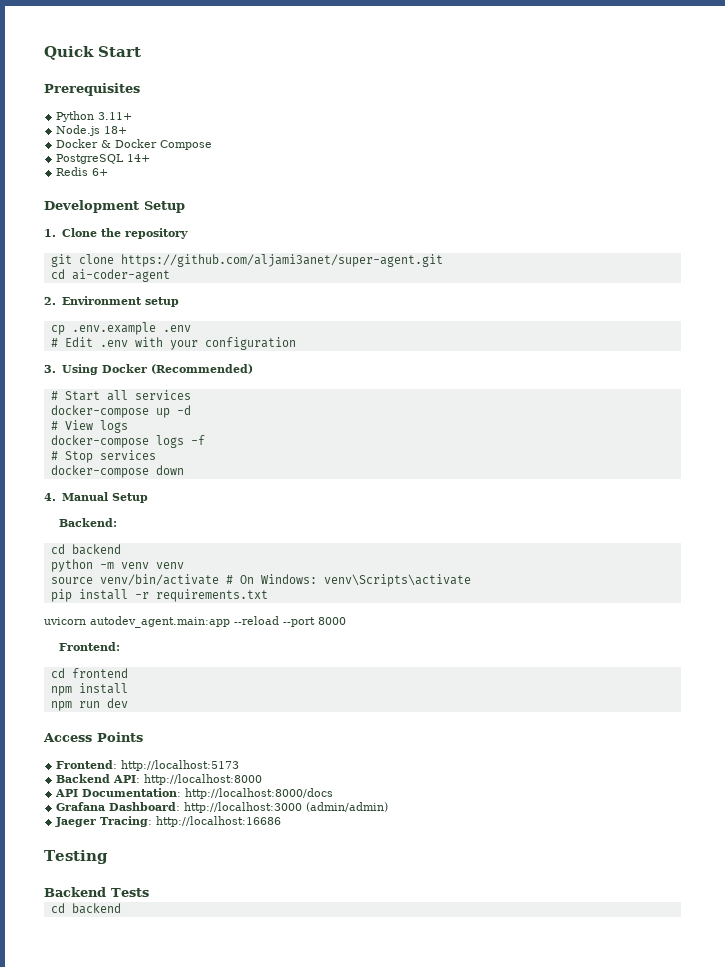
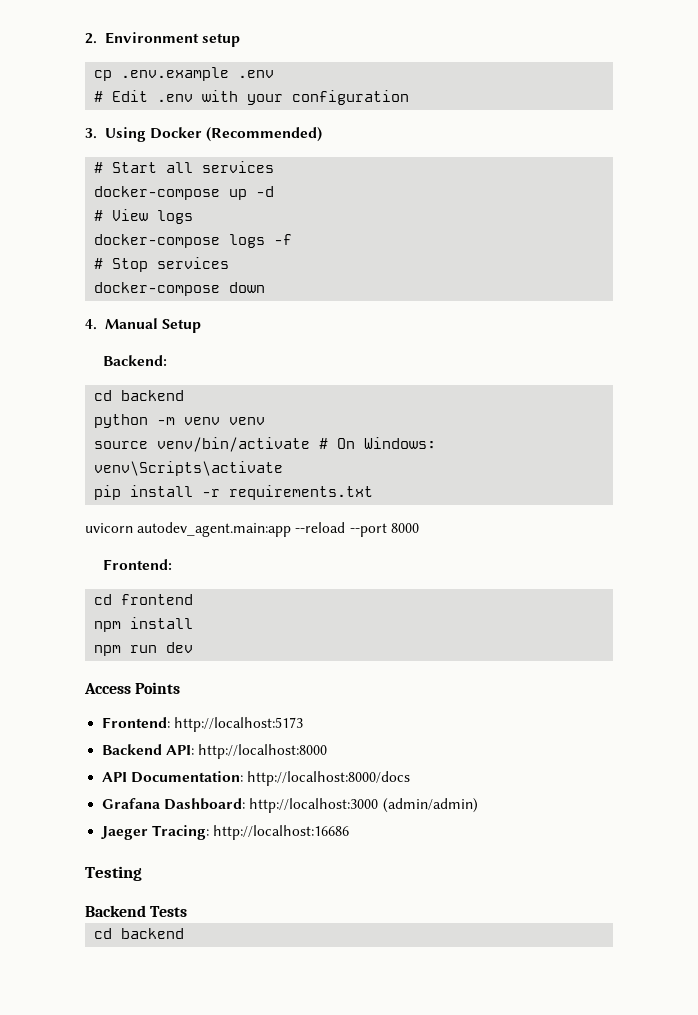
[44,46,141,60] [44,83,140,96] [56,111,133,122] [56,125,128,136] [56,139,213,150] [56,154,151,164] [56,167,109,176] [44,200,185,213] [44,228,188,239] [50,254,443,267] [50,269,170,282] Quick Start // Prerequisites // Python 3.11+ // Node.js 18+ // Docker & Docker Compose // PostgreSQL 14+ // Redis 6+ // Development Setup // 1. Clone the repository // git clone https://github.com/aljami3anet/super-agent.git // cd ai-coder-agent // -> (85, 38) none

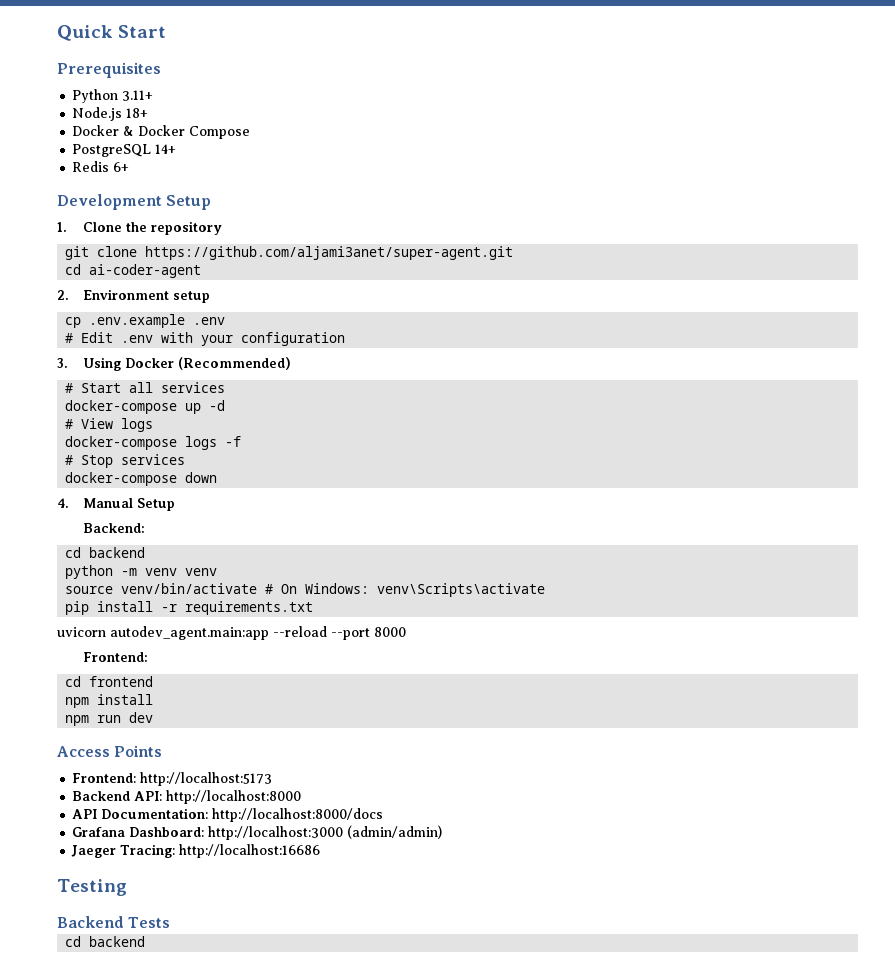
(85, 38) none -> [57,25,167,41] [57,62,161,78] [72,89,154,103] [72,107,149,121] [72,125,251,139] [72,144,177,157] [72,161,130,172] [57,194,212,210] [57,221,222,235] [65,246,514,260] [65,264,202,278] Quick Start // Prerequisites // Python 3.11+ // Node.js 18+ // Docker & Docker Compose // PostgreSQL 14+ // Redis 6+ // Development Setup // 1. Clone the repository // git clone https://github.com/aljami3anet/super-agent.git // cd ai-coder-agent //

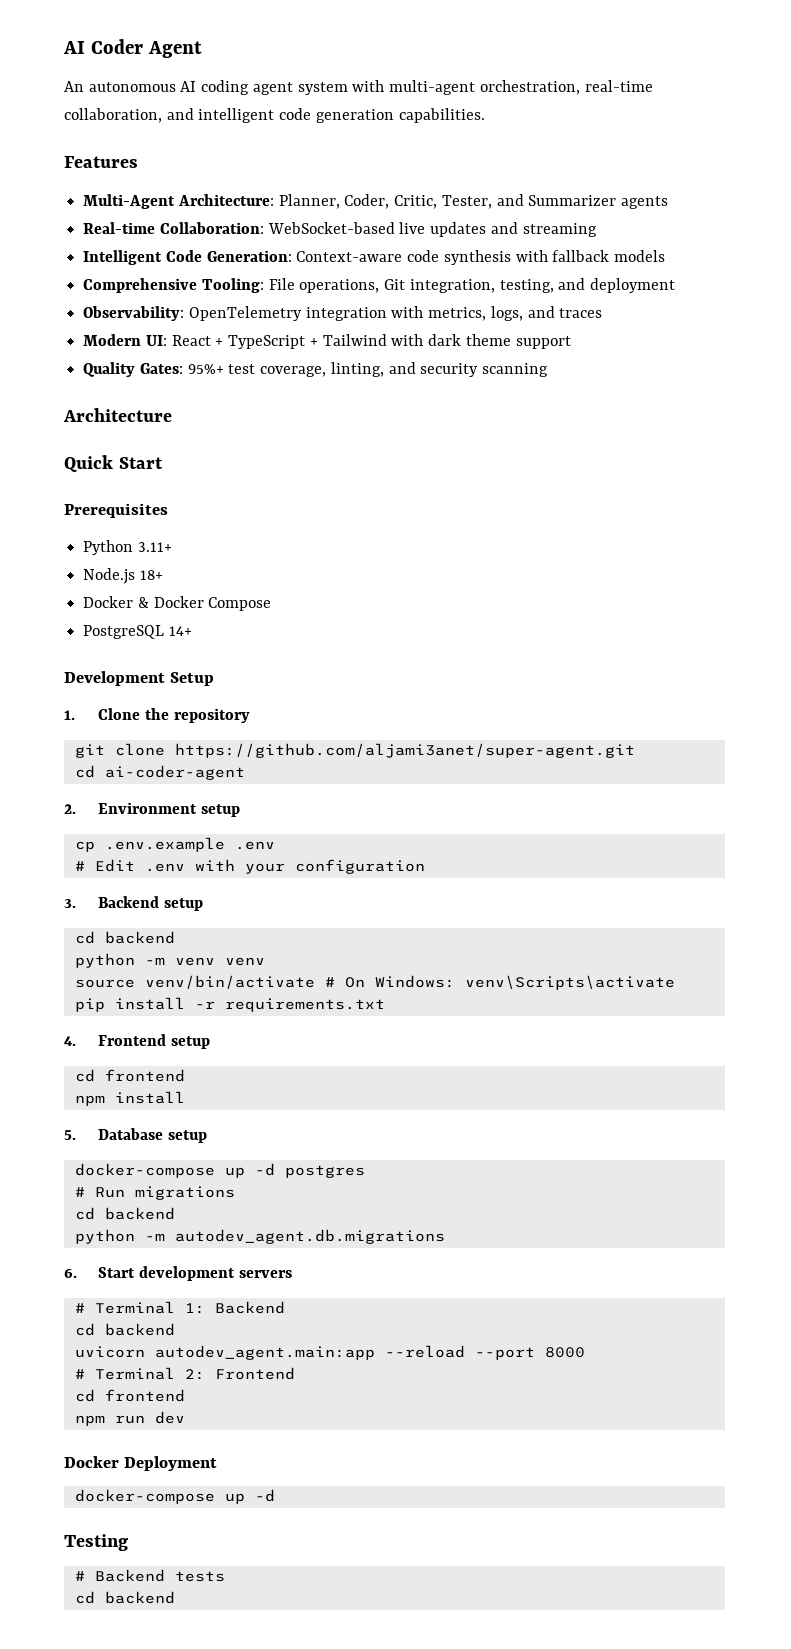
(57, 33) none -> [63,39,202,58] [64,80,653,95] [64,108,485,123] [64,156,138,168] [83,194,669,209] [83,222,597,237] [83,250,666,265] [83,278,676,293] [83,306,603,321] [83,334,571,349] [83,362,549,377] [63,408,172,422] AI Coder Agent // An autonomous AI coding agent system with multi-agent orchestration, real-time collaboration, and intelligent code generation capabilities. // Features // Multi-Agent Architecture: Planner, Coder, Critic, Tester, and Summarizer agents // Real-time Collaboration: WebSocket-based live updates and streaming // Intelligent Code Generation: Context-aware code synthesis with fallback models // Comprehensive Tooling: File operations, Git integration, testing, and deployment // Observability: OpenTelemetry integration with metrics, logs, and traces // Modern UI: React + TypeScript + Tailwind with dark theme support // Quality Gates: 95%+ test coverage, linting, and security scanning // Architecture //
[72,161,130,172] // Redis 6+ -> (192, 631) none
[82,357,291,371] [65,382,226,393] [65,400,226,414] [65,418,154,432] [65,436,242,450] [65,454,186,468] [65,472,218,486] [57,498,175,511] [82,523,145,533] Using Docker (Recommended) // # Start all services // docker-compose up -d // # View logs // docker-compose logs -f // # Stop services // docker-compose down // 4. Manual Setup // Backend: -> [98,896,203,911] Backend setup
[57,626,406,640] [82,652,148,662] [65,676,154,687] [65,694,154,708] [65,712,154,726] [57,745,163,757] [72,772,273,786] [72,790,302,804] [72,808,384,822] [72,825,443,840] [71,844,321,858] [57,879,127,896] [57,916,171,928] uvicorn autodev_agent.main:app --reload --port 8000 // Frontend: // cd frontend // npm install // npm run dev // Access Points // Frontend: http://localhost:5173 // Backend API: http://localhost:8000 // API Documentation: http://localhost:8000/docs // Grafana Dashboard: http://localhost:3000 (admin/admin) // Jaeger Tracing: http://localhost:16686 // Testing // Backend Tests -> [64,1034,210,1049] [74,1069,185,1082] [74,1091,185,1106] [64,1128,207,1143] [74,1163,365,1178] [74,1186,235,1200] [74,1207,175,1220] [74,1229,445,1244] [64,1266,292,1281] [74,1301,285,1314] [74,1323,175,1336] [74,1345,585,1360] [74,1367,295,1380] [74,1389,185,1402] [74,1411,185,1426] [64,1456,218,1471] [74,1489,275,1504] [64,1534,128,1551] [74,1569,225,1582] 4. Frontend setup // cd frontend // npm install // 5. Database setup // docker-compose up -d postgres // # Run migrations // cd backend // python -m autodev_agent.db.migrations // 6. Start development servers // # Terminal 1: Backend // cd backend // uvicorn autodev_agent.main:app --reload --port 8000 // # Terminal 2: Frontend // cd frontend // npm run dev // Docker Deployment // docker-compose up -d // Testing // # Backend tests

